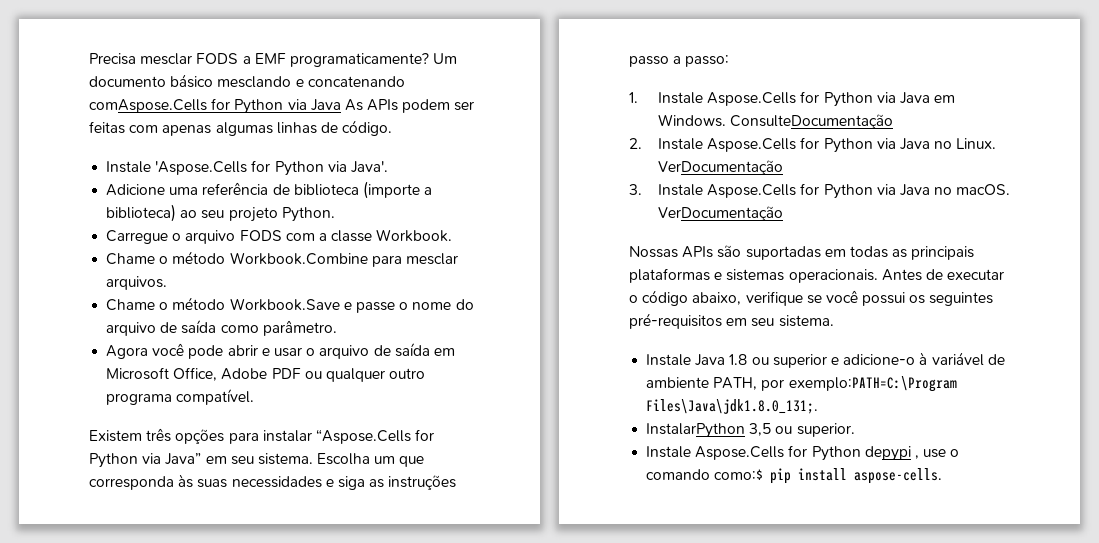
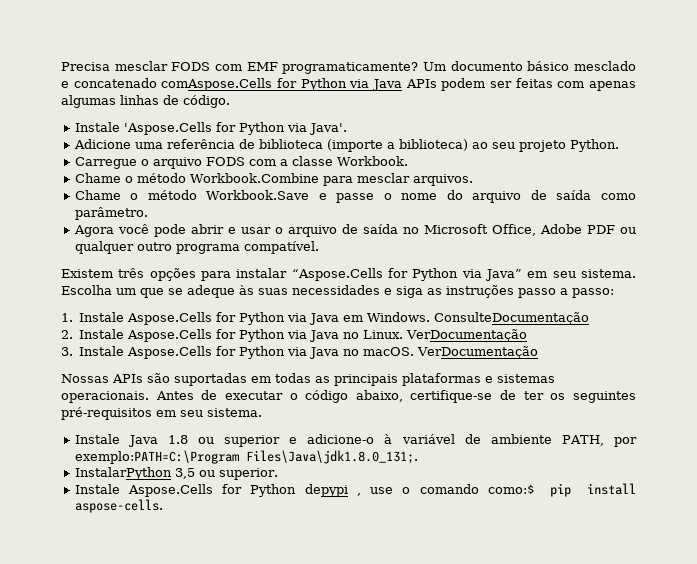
[242,56,251,64] a -> [214,64,242,71] com
[217,76,405,88] mesclando e concatenando -> [574,61,636,71] [61,78,157,88] mesclado e concatenado
[344,99,363,111] As -> (402, 85) none
[433,348,455,356] em -> [402,227,419,234] no
[89,476,174,490] corresponda -> [168,285,235,298] se adeque
[745,290,906,306] verifique se você possui -> [410,390,544,403] certifique-se de ter

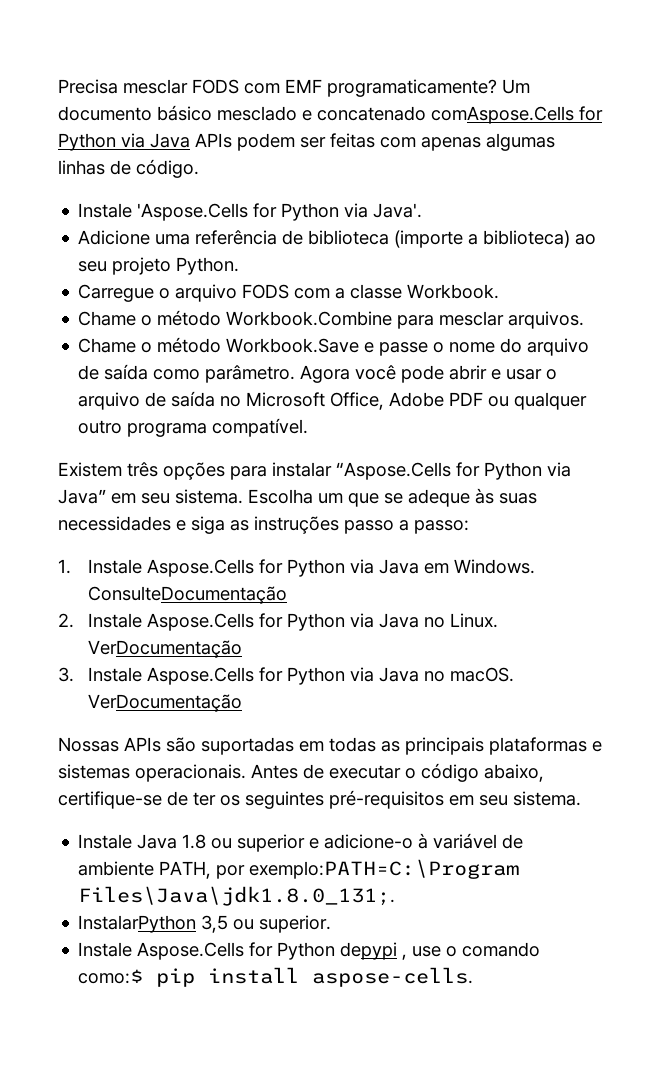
(148, 213) // -> (296, 374) none

